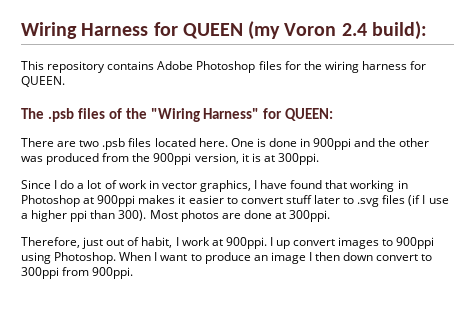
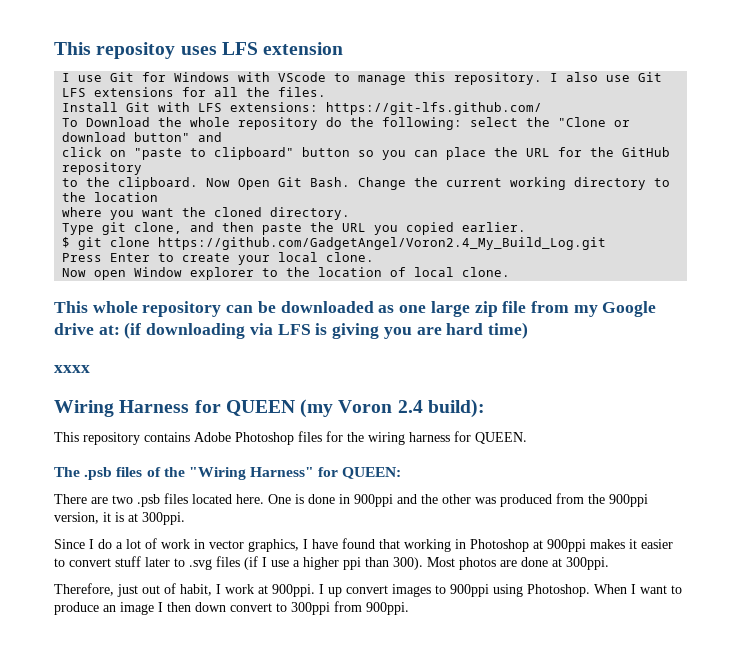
(21, 30) none -> [54,42,344,59] [62,72,663,85] [62,87,327,97] [62,102,543,115] [62,117,631,130] [62,132,223,142] [62,147,671,160] [62,162,143,175] [62,177,671,190] [62,192,159,202] [62,207,351,220] [62,222,527,235] [62,237,607,250] [62,252,375,265] [62,267,511,280] [54,301,657,317] [54,322,528,339] [54,365,90,373] This repositoy uses LFS extension // I use Git for Windows with VScode to manage this repository. I also use Git LFS extensions for all the files. // Install Git with LFS extensions: https://git-lfs.github.com/ // To Download the whole repository do the following: select the "Clone or download button" and // click on "paste to clipboard" button so you can place the URL for the GitHub repository // to the clipboard. Now Open Git Bash. Change the current working directory to the location // where you want the cloned directory. // Type git clone, and then paste the URL you copied earlier. // $ git clone https://github.com/GadgetAngel/Voron2.4_My_Build_Log.git // Press Enter to create your local clone. // Now open Window explorer to the location of local clone. // This whole repository can be downloaded as one large zip file from my Google drive at: (if downloading via LFS is giving you are hard time) // xxxx //

